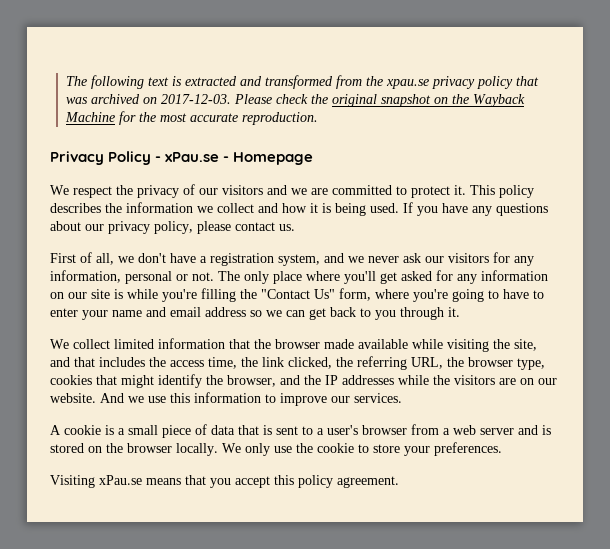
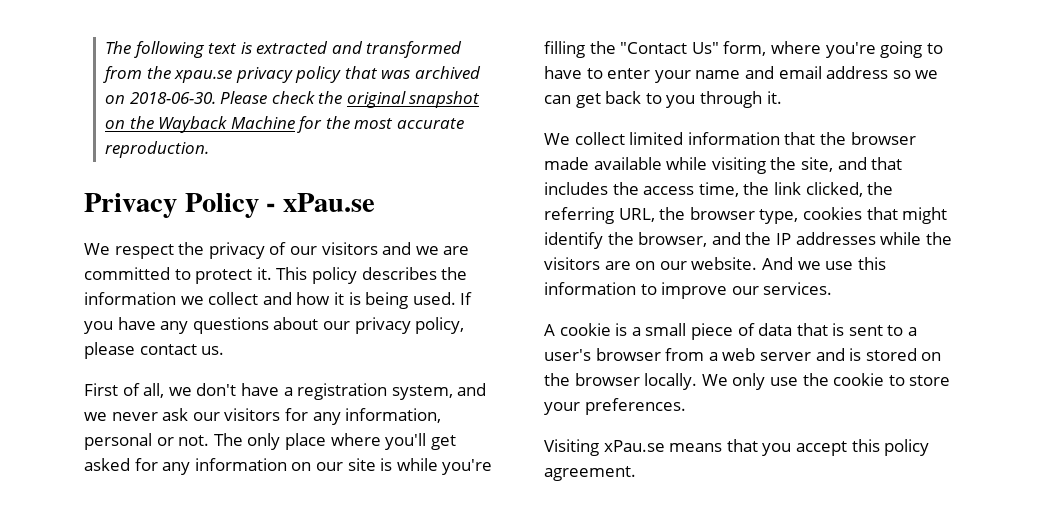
[160,94,231,104] 2017-12-03. -> [129,92,216,104] 2018-06-30.
[223,152,314,165] - Homepage -> (376, 202) none

